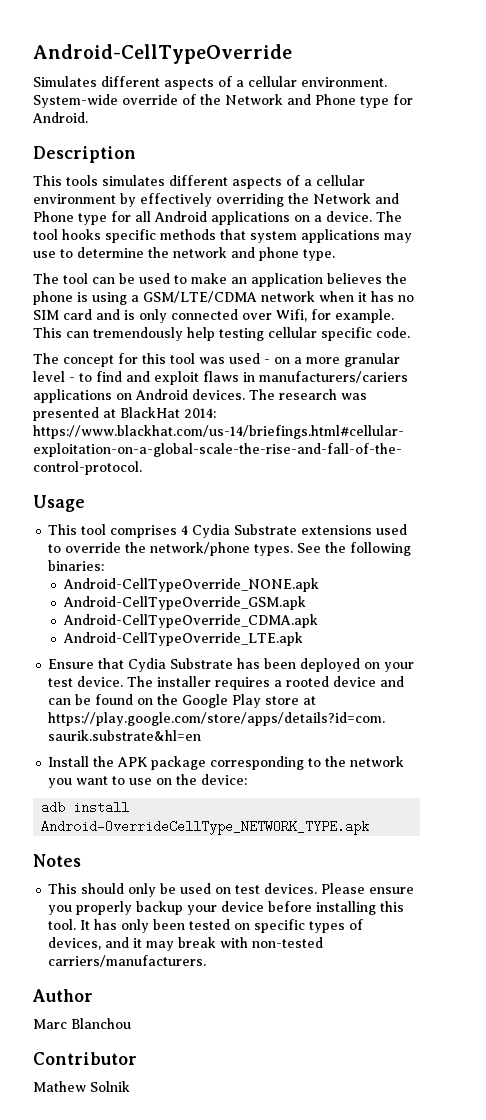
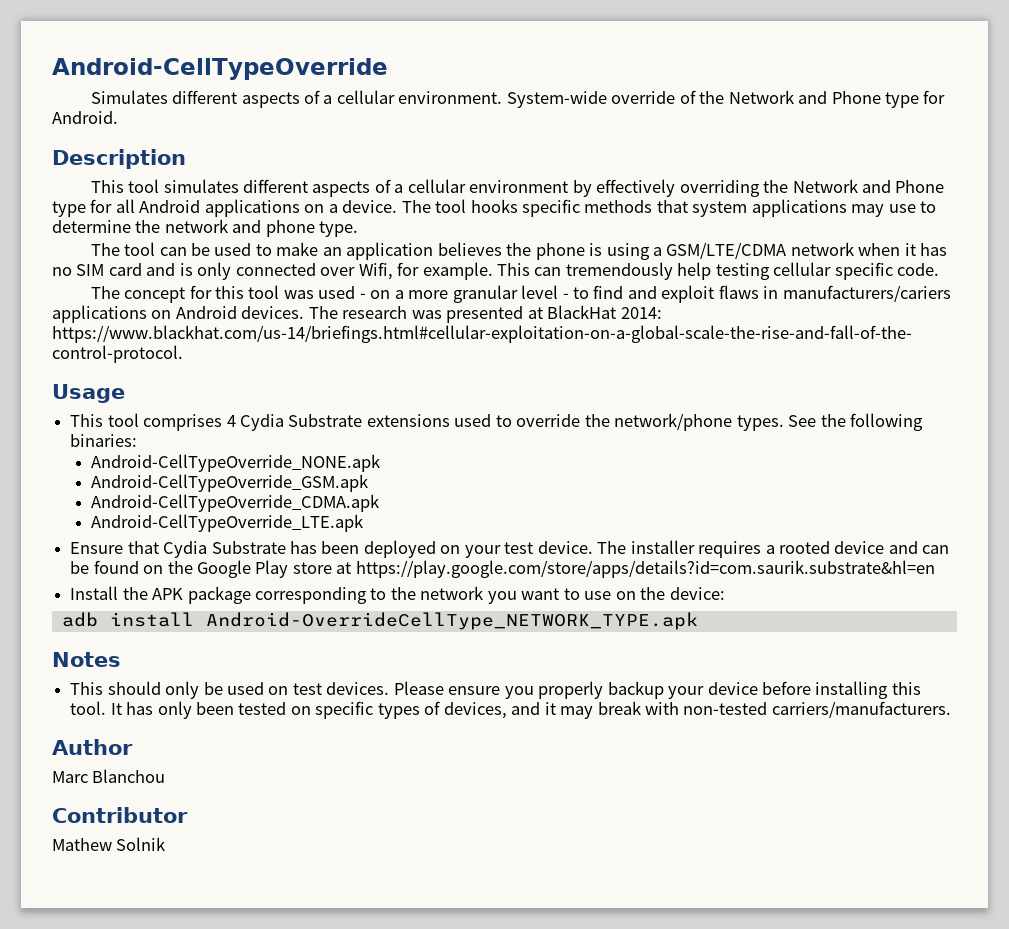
[66,175,98,186] tools -> [128,179,160,193] tool

